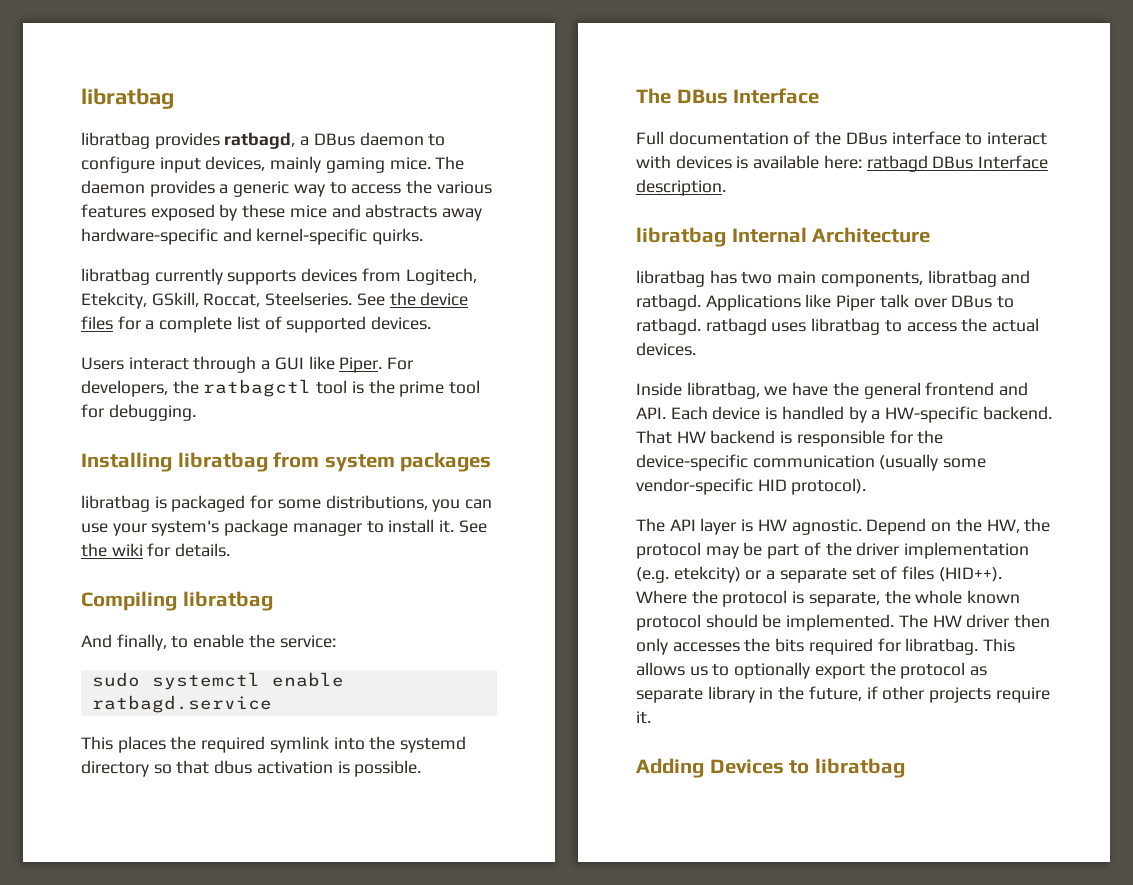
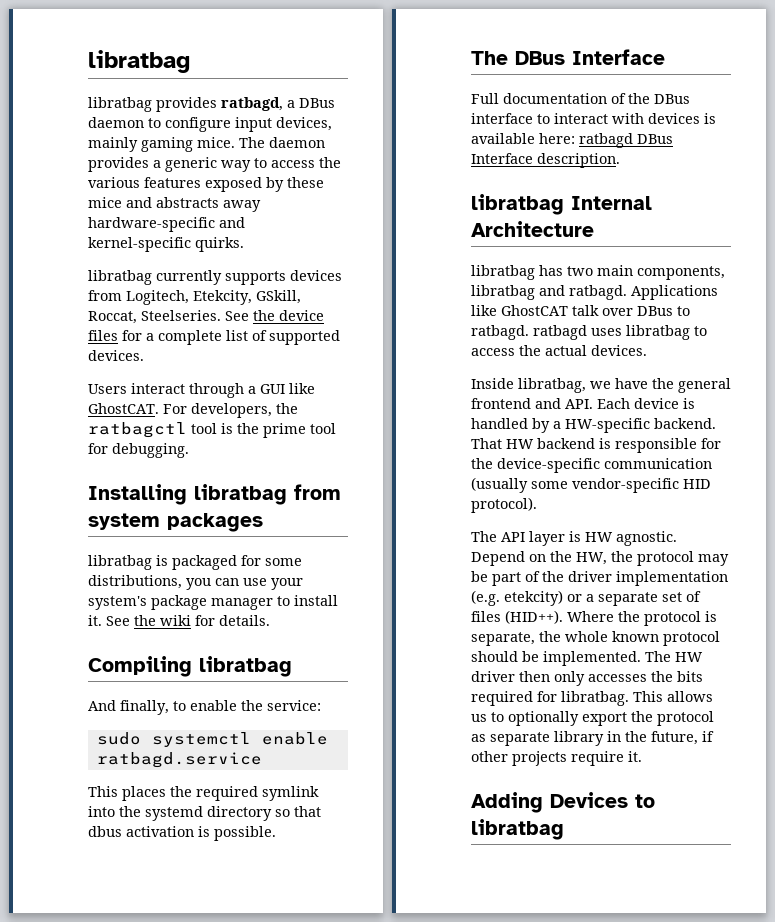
[339,357,383,373] Piper. -> [88,403,159,414] GhostCAT.
[836,295,876,311] Piper -> [501,305,568,316] GhostCAT

